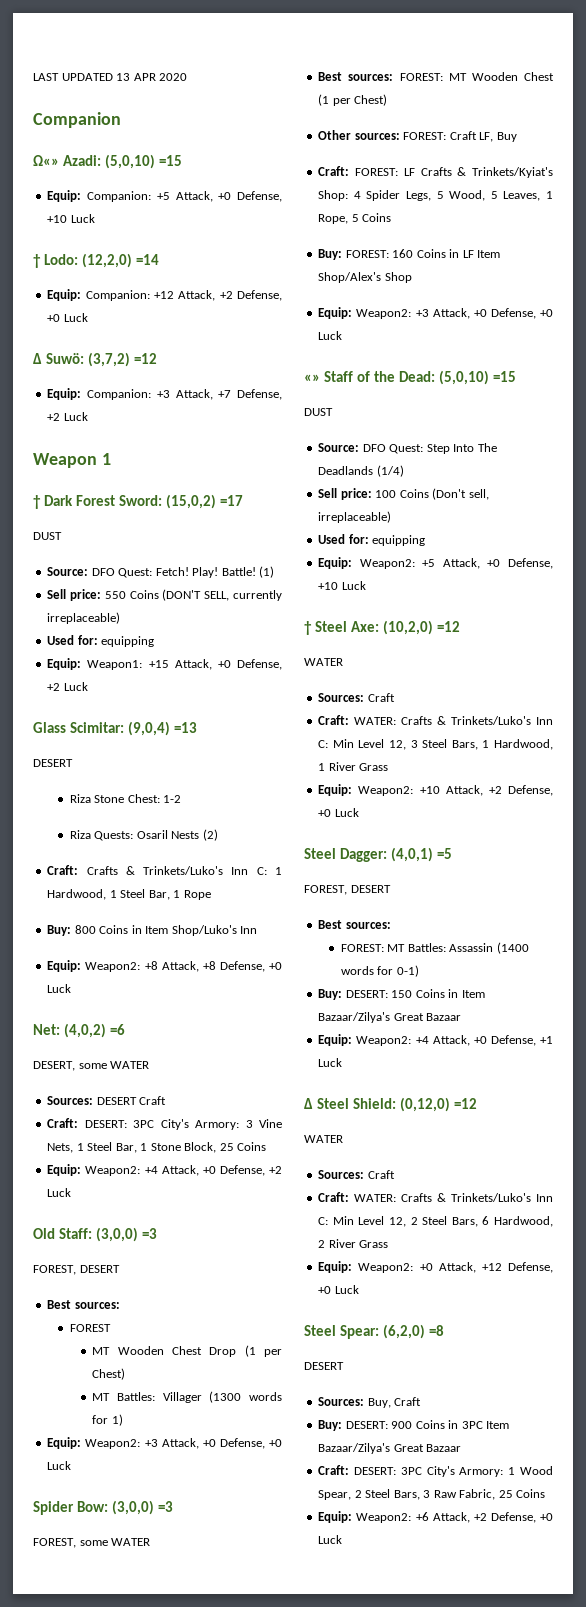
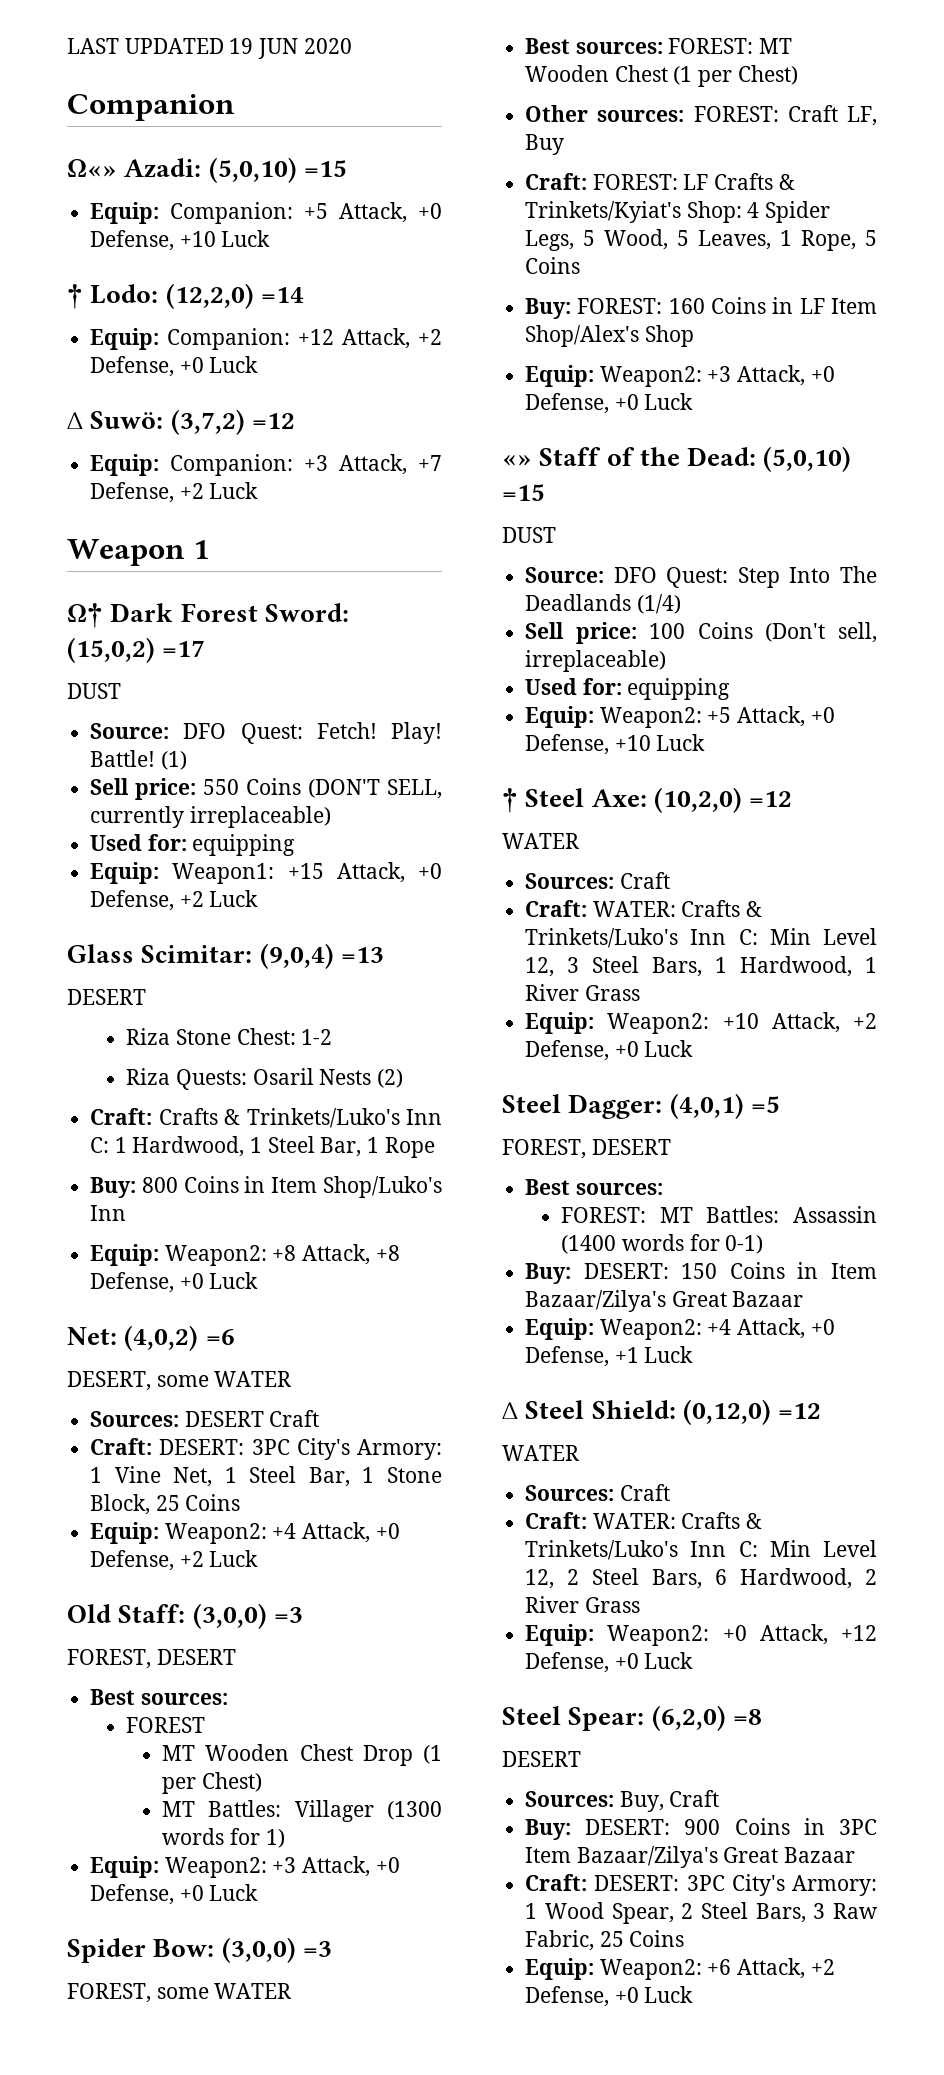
[116,73,156,81] 13 APR -> [229,38,299,59] 19 JUN
[33,495,41,509] † -> [67,603,103,628] Ω†
[245,1119,282,1128] [47,1143,74,1153] 3 Vine Nets, -> [90,1466,213,1487] 1 Vine Net,

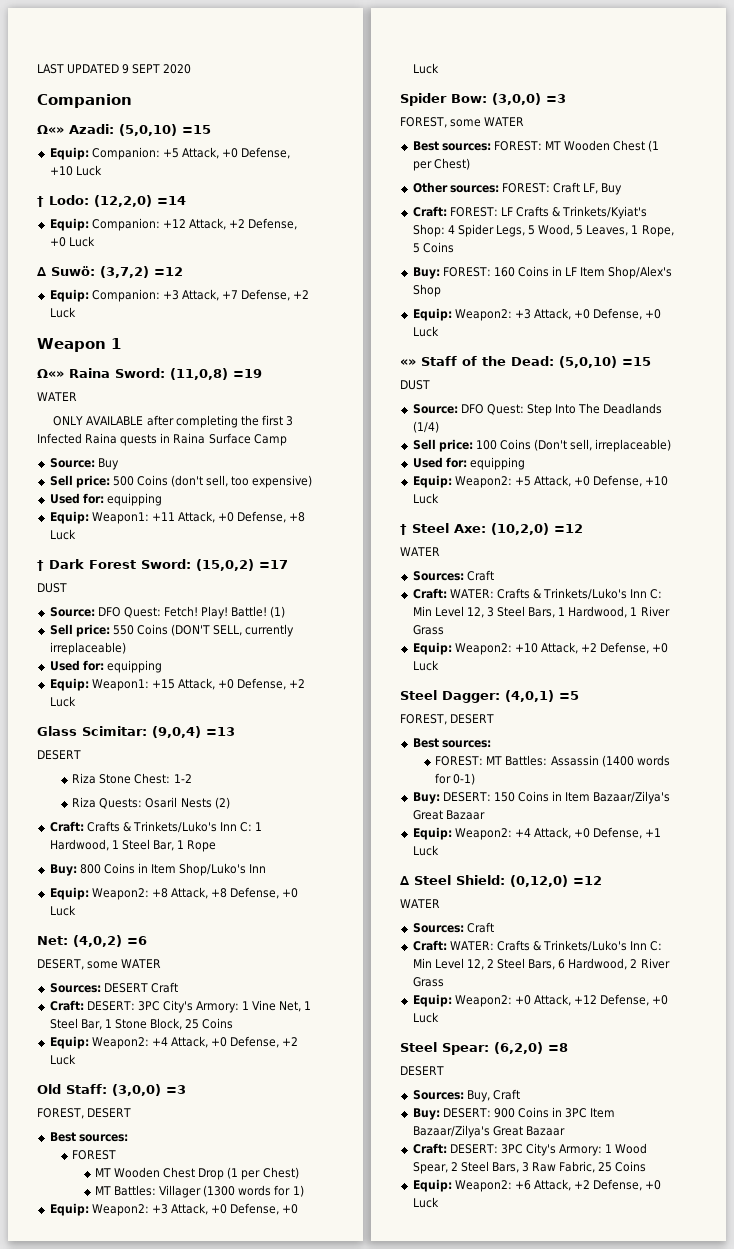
[229,38,299,59] 19 JUN -> [122,64,161,74] 9 SEPT
[67,603,103,628] Ω† -> [37,368,262,380] [37,392,77,401] [53,415,293,428] [37,433,287,446] [49,458,119,470] [49,475,313,488] [49,493,162,506] [49,511,306,524] [49,529,76,540] [37,560,44,571] Ω«» Raina Sword: (11,0,8) =19 // WATER // ONLY AVAILABLE after completing the first 3 Infected Raina quests in Raina Surface Camp // Source: Buy // Sell price: 500 Coins (don't sell, too expensive) // Used for: equipping // Equip: Weapon1: +11 Attack, +0 Defense, +8 Luck // †

